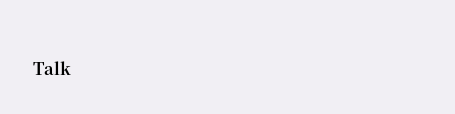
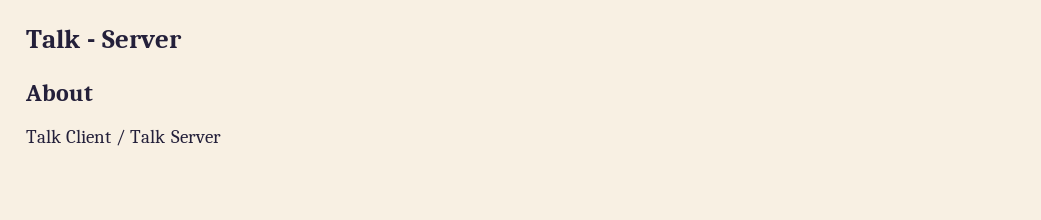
[33,61,71,75] Talk -> [26,29,183,48] [25,84,93,101] [26,129,221,146] Talk - Server // About // Talk Client / Talk Server

